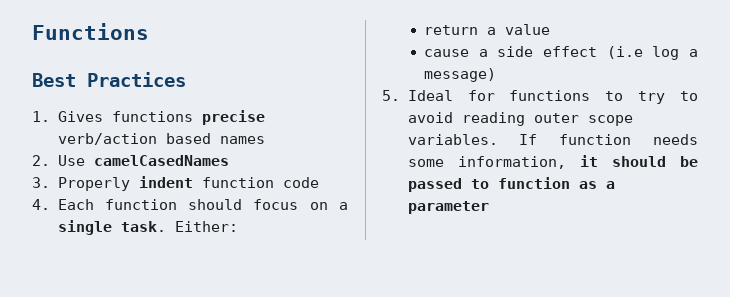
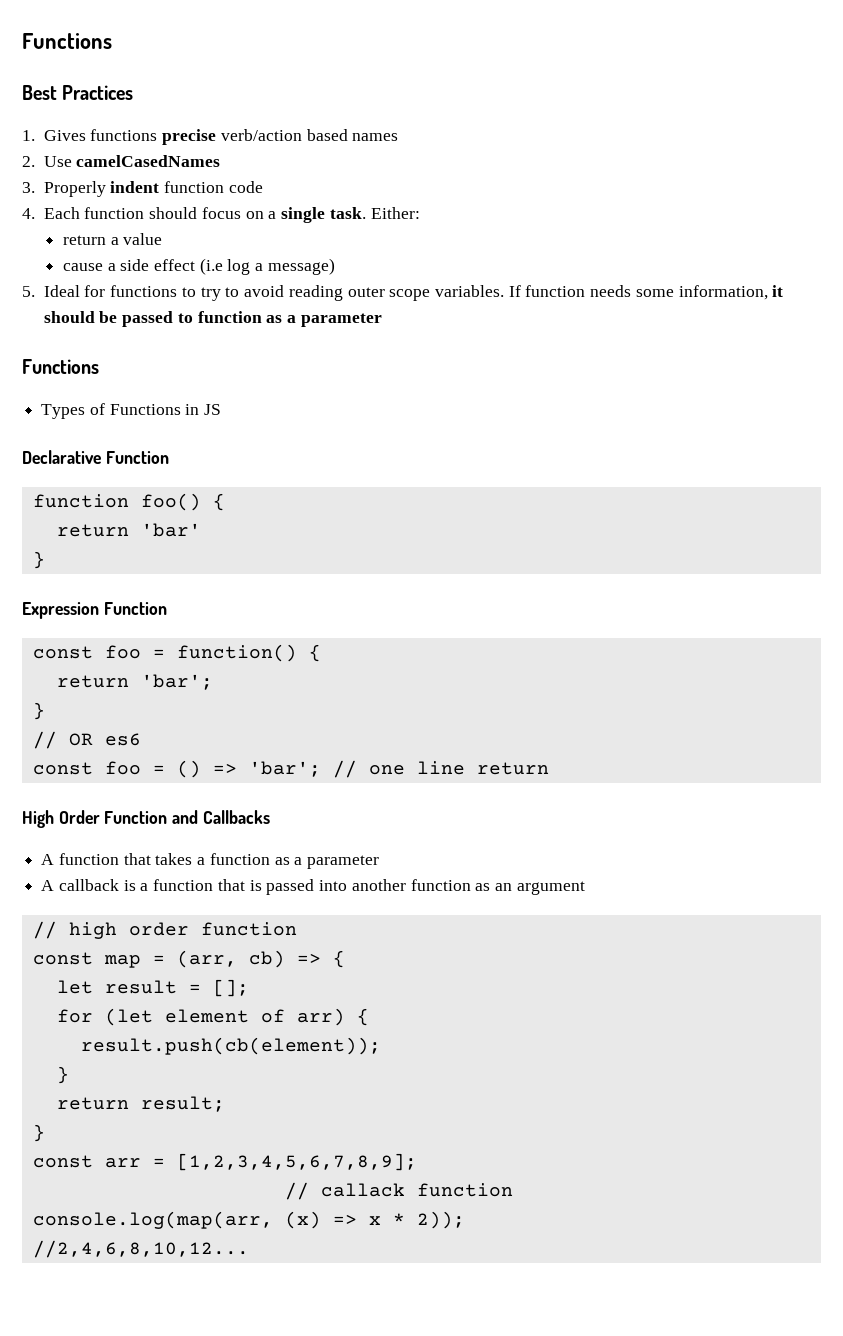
(489, 207) none -> [22,359,99,374] [41,403,222,419] [22,450,169,464] [32,493,225,511] [56,523,201,537] [32,551,45,569] [22,602,167,619] [32,644,321,662] [56,674,213,690] [32,702,45,720] [32,731,141,749] [32,760,549,778] [22,810,270,828] [41,853,380,869] [41,879,585,895] [32,921,297,939] [32,950,345,968] [56,979,249,997] [56,1008,369,1026] [80,1037,381,1055] [56,1066,69,1084] [56,1096,225,1112] [32,1124,45,1142] [32,1153,417,1171] [284,1182,513,1200] [32,1211,465,1229] [32,1240,249,1258] // Functions // Types of Functions in JS // Declarative Function // function foo() { // return 'bar' // } // Expression Function // const foo = function() { // return 'bar'; // } // // OR es6 // const foo = () => 'bar'; // one line return // High Order Function and Callbacks // A function that takes a function as a parameter // A callback is a function that is passed into another function as an argument // // high order function // const map = (arr, cb) => { // let result = []; // for (let element of arr) { // result.push(cb(element)); // } // return result; // } // const arr = [1,2,3,4,5,6,7,8,9]; // // callack function // console.log(map(arr, (x) => x * 2)); // //2,4,6,8,10,12...

